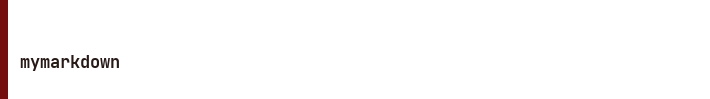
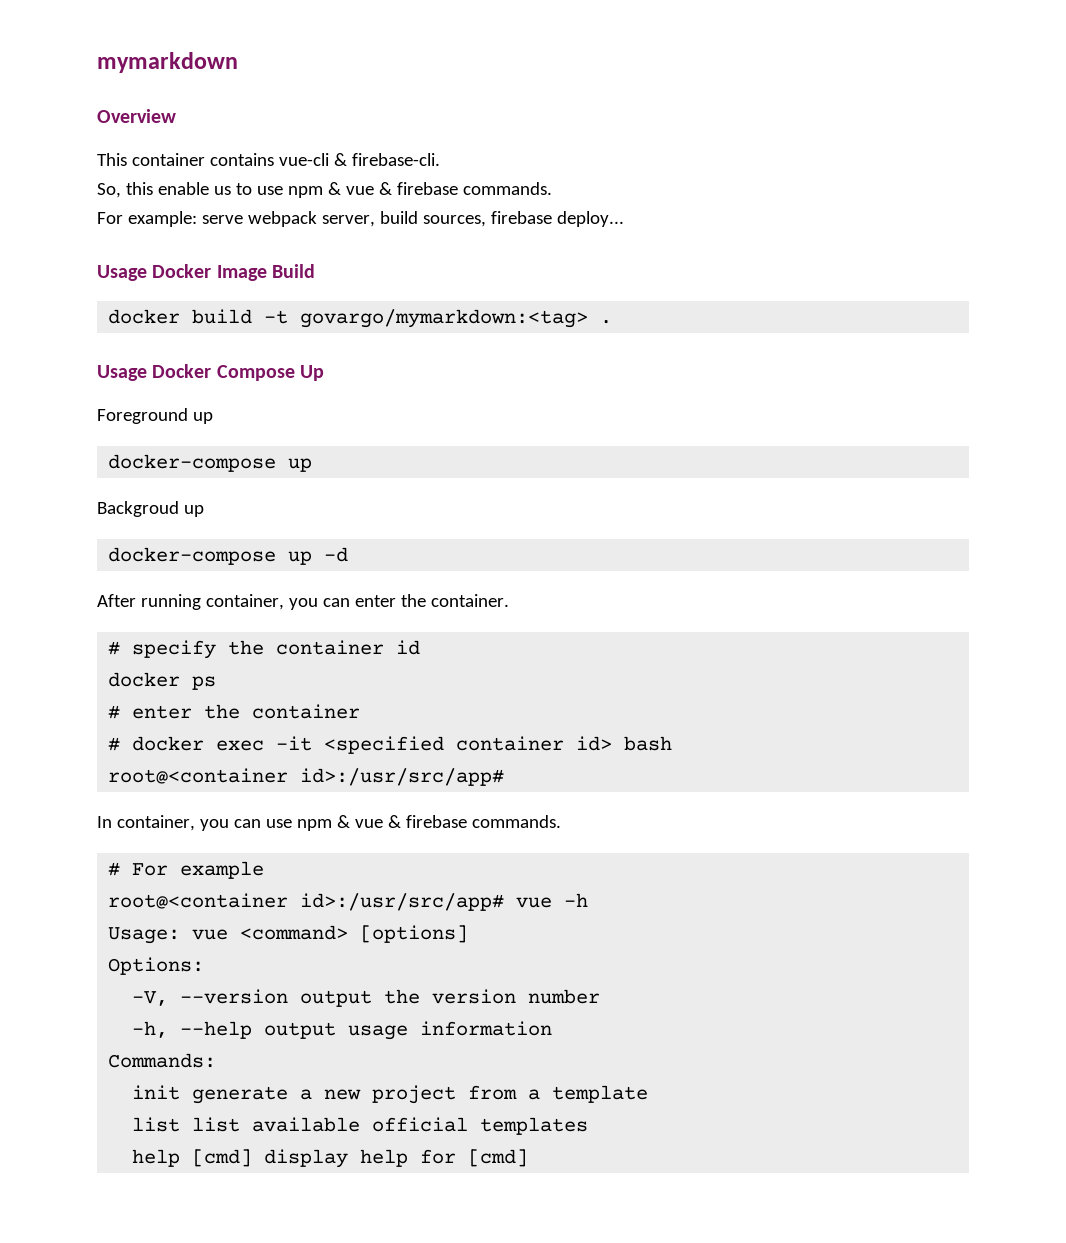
(120, 63) none -> [97,109,176,123] [97,153,440,166] [97,182,552,198] [97,211,624,227] [97,264,316,281] [108,309,613,328] [97,364,325,381] [97,408,213,424] [108,454,313,472] [97,501,204,517] [108,547,349,565] [97,594,509,610] [108,640,421,659] [108,672,217,690] [108,704,361,719] [108,736,673,754] [108,768,505,786] [97,815,561,831] [108,861,265,879] [108,893,589,911] [108,925,469,944] [108,957,205,975] [132,989,601,1007] [132,1021,553,1040] [108,1053,217,1068] [132,1085,649,1104] [132,1117,589,1135] [132,1149,529,1168] // Overview // This container contains vue-cli & firebase-cli. // So, this enable us to use npm & vue & firebase commands. // For example: serve webpack server, build sources, firebase deploy... // Usage Docker Image Build // docker build -t govargo/mymarkdown:<tag> . // Usage Docker Compose Up // Foreground up // docker-compose up // Backgroud up // docker-compose up -d // After running container, you can enter the container. // # specify the container id // docker ps // # enter the container // # docker exec -it <specified container id> bash // root@<container id>:/usr/src/app# // In container, you can use npm & vue & firebase commands. // # For example // root@<container id>:/usr/src/app# vue -h // Usage: vue <command> [options] // Options: // -V, --version output the version number // -h, --help output usage information // Commands: // init generate a new project from a template // list list available official templates // help [cmd] display help for [cmd]

